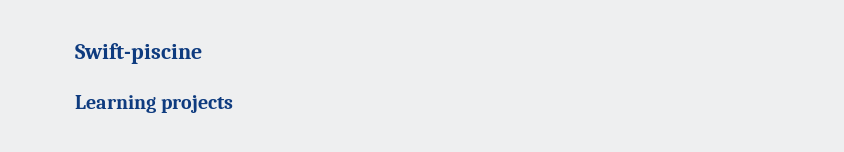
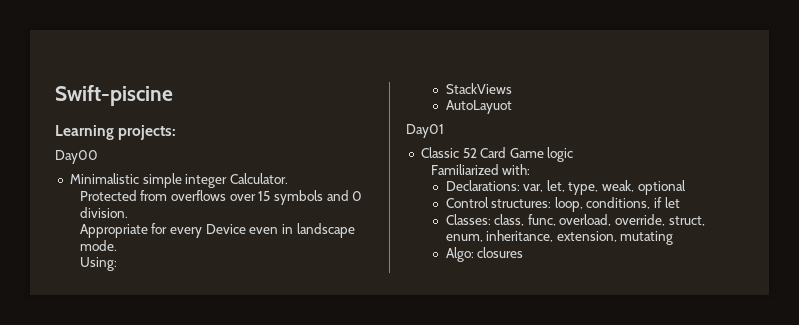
[161,95,234,113] projects -> [118,125,177,140] [55,150,98,164] [69,173,288,188] [79,190,363,205] [79,207,128,218] [79,223,355,238] [79,240,117,251] [79,257,117,271] [445,83,512,94] [445,100,512,114] [406,124,444,138] [420,147,574,162] [430,164,531,175] [445,180,686,195] [445,197,680,212] [445,214,705,226] [445,230,674,245] [445,247,524,262] projects: // Day00 // Minimalistic simple integer Calculator. // Protected from overflows over 15 symbols and 0 division. // Appropriate for every Device even in landscape mode. // Using: // StackViews // AutoLayuot // Day01 // Classic 52 Card Game logic // Familiarized with: // Declarations: var, let, type, weak, optional // Control structures: loop, conditions, if let // Classes: class, func, overload, override, struct, enum, inheritance, extension, mutating // Algo: closures

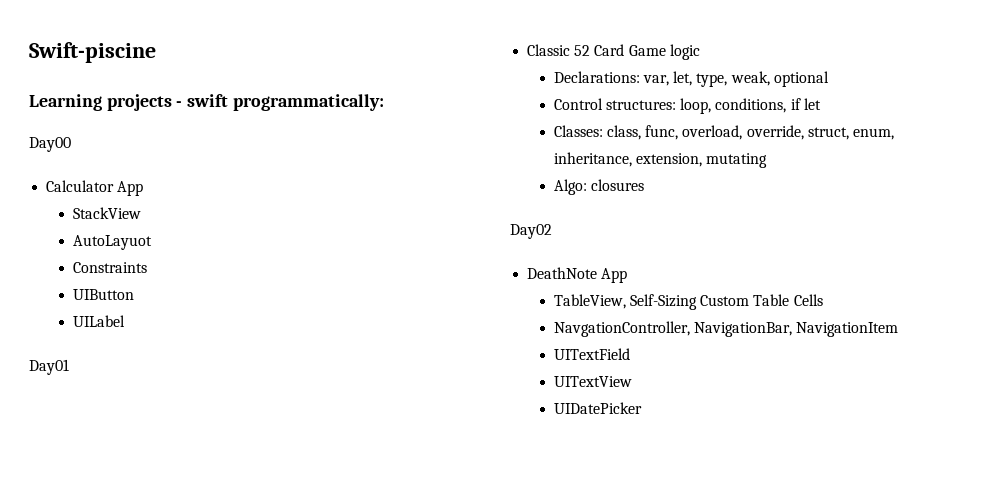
[118,125,177,140] [55,150,98,164] [69,173,288,188] [79,190,363,205] [79,207,128,218] [79,223,355,238] [79,240,117,251] [79,257,117,271] [445,83,512,94] [445,100,512,114] projects: // Day00 // Minimalistic simple integer Calculator. // Protected from overflows over 15 symbols and 0 division. // Appropriate for every Device even in landscape mode. // Using: // StackViews // AutoLayuot -> [106,94,384,111] [29,137,71,152] [46,180,144,196] [72,207,141,219] [72,235,152,250] [72,262,147,273] [72,289,134,300] [72,315,125,327] projects - swift programmatically: // Day00 // Calculator App // StackView // AutoLayuot // Constraints // UIButton // UILabel
[430,164,531,175] // Familiarized with: -> (700, 52) none
(524, 252) none -> [510,224,552,239] [527,267,628,283] [553,294,823,310] [553,321,899,337] [553,348,630,360] [553,376,632,387] [553,402,642,414] // Day02 // DeathNote App // TableView, Self-Sizing Custom Table Cells // NavgationController, NavigationBar, NavigationItem // UITextField // UITextView // UIDatePicker

